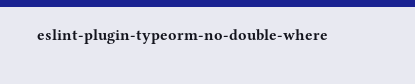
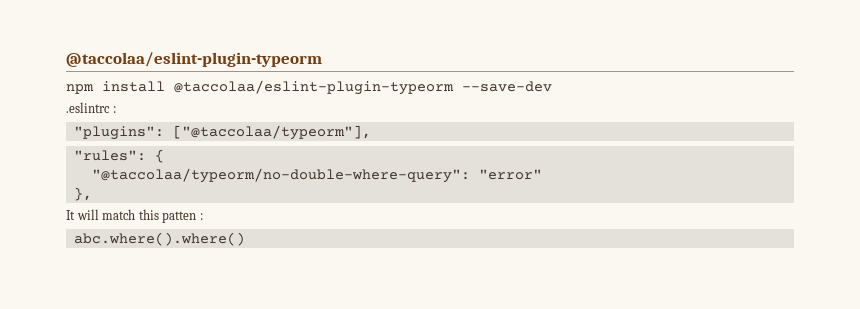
[37,29,328,44] eslint-plugin-typeorm-no-double-where -> [66,52,322,67] [66,80,552,95] [66,102,116,113] [73,125,371,140] [73,149,164,163] [91,168,542,183] [73,187,92,201] [66,209,203,223] [73,232,245,246] @taccolaa/eslint-plugin-typeorm // npm install @taccolaa/eslint-plugin-typeorm --save-dev // .eslintrc : // "plugins": ["@taccolaa/typeorm"], // "rules": { // "@taccolaa/typeorm/no-double-where-query": "error" // }, // It will match this patten : // abc.where().where()

